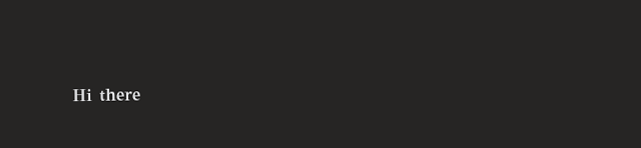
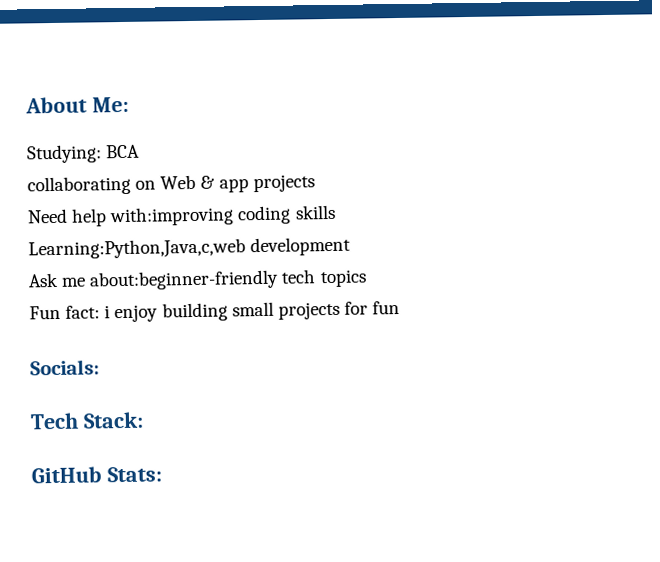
[72,88,141,102] Hi there -> [25,96,129,114] [27,144,141,164] [27,174,315,196] [27,204,336,227] [28,236,352,260] [28,269,367,291] [29,300,401,323] [30,359,100,376] [30,411,144,430] [31,466,162,484] About Me: // Studying: BCA // collaborating on Web & app projects // Need help with:improving coding skills // Learning:Python,Java,c,web development // Ask me about:beginner-friendly tech topics // Fun fact: i enjoy building small projects for fun // Socials: // Tech Stack: // GitHub Stats:

